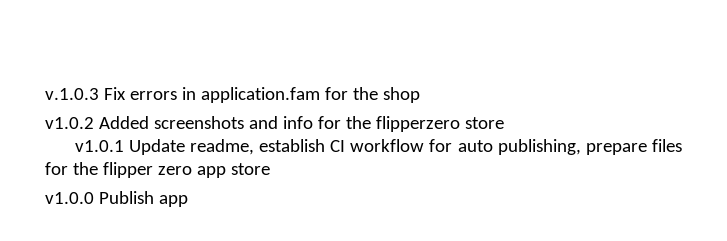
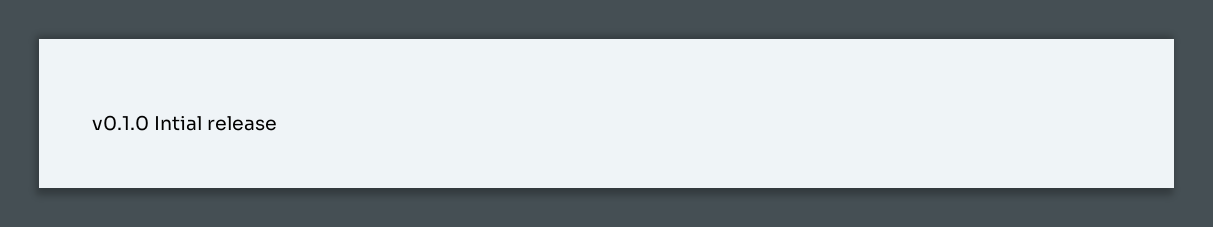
[45,87,420,103] [45,116,504,132] [74,139,682,155] [45,162,270,178] [45,191,188,207] v.1.0.3 Fix errors in application.fam for the shop // v1.0.2 Added screenshots and info for the flipperzero store // v1.0.1 Update readme, establish CI workflow for auto publishing, prepare files for the flipper zero app store // v1.0.0 Publish app -> [92,115,278,131] v0.1.0 Intial release

